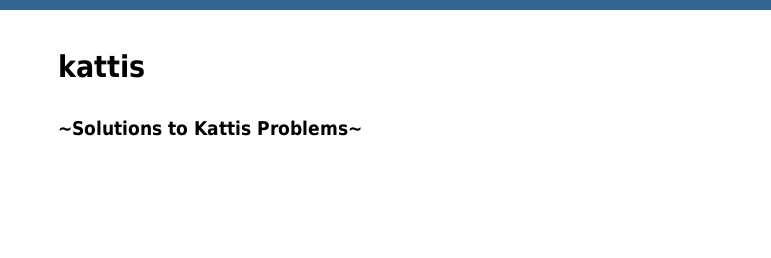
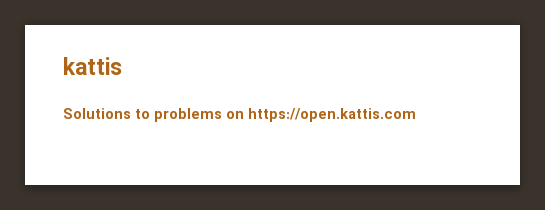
[58,120,362,136] ~Solutions to Kattis Problems~ -> [63,108,416,122] Solutions to problems on https://open.kattis.com

